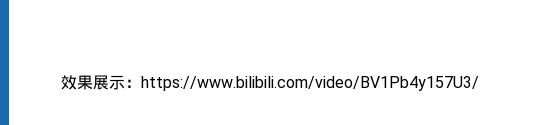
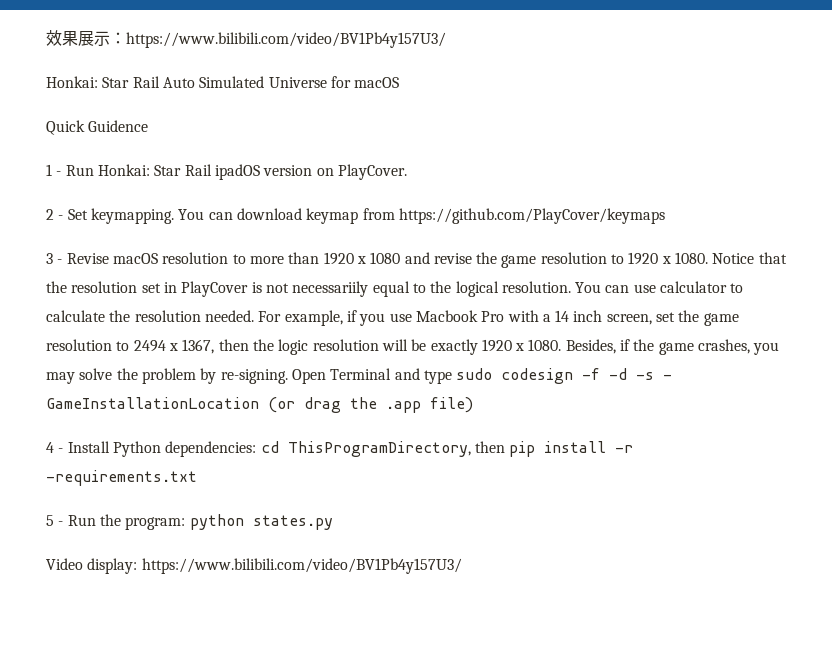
(479, 83) none -> [46,76,400,88] [46,120,149,135] [46,164,407,180] [46,208,665,224] [46,252,787,268] [46,281,744,297] [46,310,739,326] [46,339,780,355] [46,368,673,384] [46,397,473,413] [46,441,634,457] [46,470,197,486] [46,514,333,530] [46,558,462,574] // Honkai: Star Rail Auto Simulated Universe for macOS // Quick Guidence // 1 - Run Honkai: Star Rail ipadOS version on PlayCover. // 2 - Set keymapping. You can download keymap from https://github.com/PlayCover/keymaps // 3 - Revise macOS resolution to more than 1920 x 1080 and revise the game resolution to 1920 x 1080. Notice that the resolution set in PlayCover is not necessariily equal to the logical resolution. You can use calculator to calculate the resolution needed. For example, if you use Macbook Pro with a 14 inch screen, set the game resolution to 2494 x 1367, then the logic resolution will be exactly 1920 x 1080. Besides, if the game crashes, you may solve the problem by re-signing. Open Terminal and type sudo codesign -f -d -s - GameInstallationLocation (or drag the .app file) // 4 - Install Python dependencies: cd ThisProgramDirectory, then pip install -r -requirements.txt // 5 - Run the program: python states.py // Video display: https://www.bilibili.com/video/BV1Pb4y157U3/

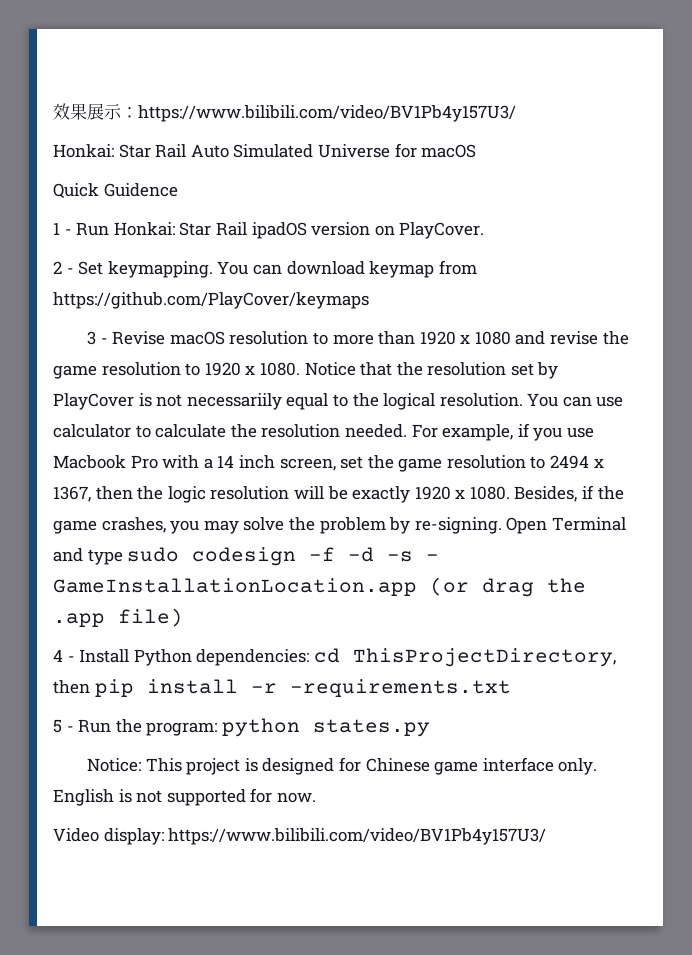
[163,282,177,293] in -> [537,362,559,379] by
[46,397,259,409] GameInstallationLocation -> [53,578,417,596] GameInstallationLocation.app
[287,441,471,457] ThisProgramDirectory, -> [352,648,616,667] ThisProjectDirectory,
(333, 522) none -> [86,757,598,775] [53,788,316,806] // Notice: This project is designed for Chinese game interface only. English is not supported for now.

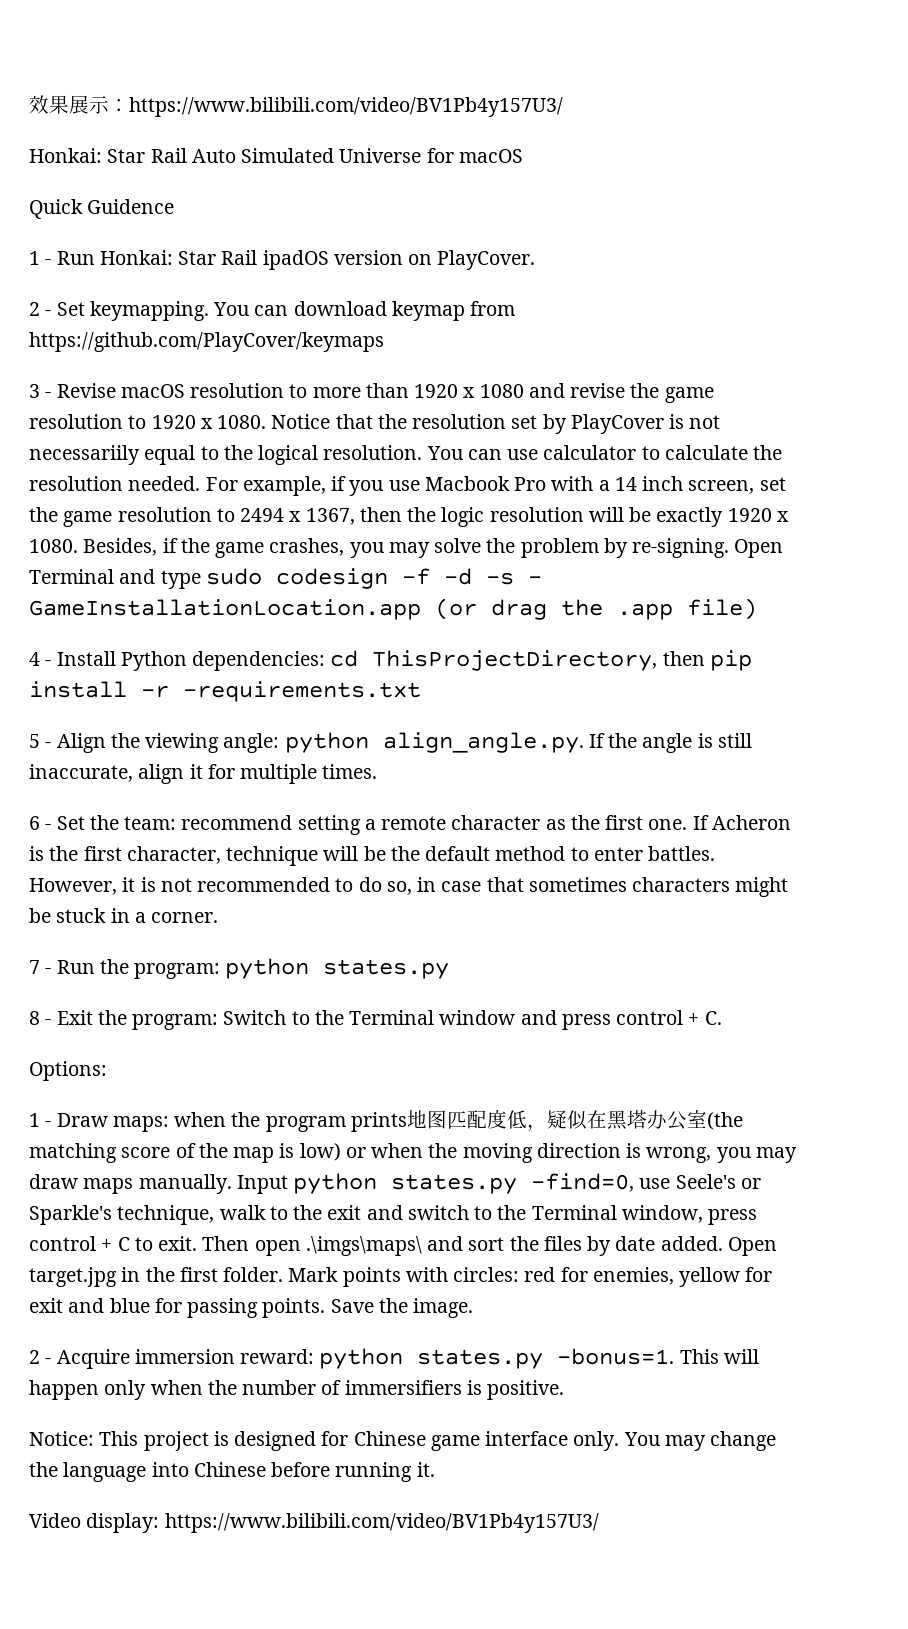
(74, 729) none -> [56,732,752,753] [29,764,378,784] [29,815,791,835] [29,846,716,866] [29,877,789,897] [29,908,219,923] [29,960,52,974] Align the viewing angle: python align_angle.py. If the angle is still inaccurate, align it for multiple times. // 6 - Set the team: recommend setting a remote character as the first one. If Acheron is the first character, technique will be the default method to enter battles. However, it is not recommended to do so, in case that sometimes characters might be stuck in a corner. // 7 -
(430, 728) none -> [29,1010,722,1030] [29,1061,107,1081] [29,1110,743,1132] [29,1143,797,1163] [29,1173,761,1194] [29,1205,758,1225] [29,1236,777,1256] [29,1267,773,1287] [29,1298,474,1318] [29,1348,759,1369] [29,1380,565,1400] // 8 - Exit the program: Switch to the Terminal window and press control + C. // Options: // 1 - Draw maps: when the program prints地图匹配度低，疑似在黑塔办公室(the matching score of the map is low) or when the moving direction is wrong, you may draw maps manually. Input python states.py -find=0, use Seele's or Sparkle's technique, walk to the exit and switch to the Terminal window, press control + C to exit. Then open .\imgs\maps\ and sort the files by date added. Open target.jpg in the first folder. Mark points with circles: red for enemies, yellow for exit and blue for passing points. Save the image. // 2 - Acquire immersion reward: python states.py -bonus=1. This will happen only when the number of immersifiers is positive.
[53,788,316,806] English is not supported for now. -> [623,1431,777,1451] [29,1462,435,1482] You may change the language into Chinese before running it.

